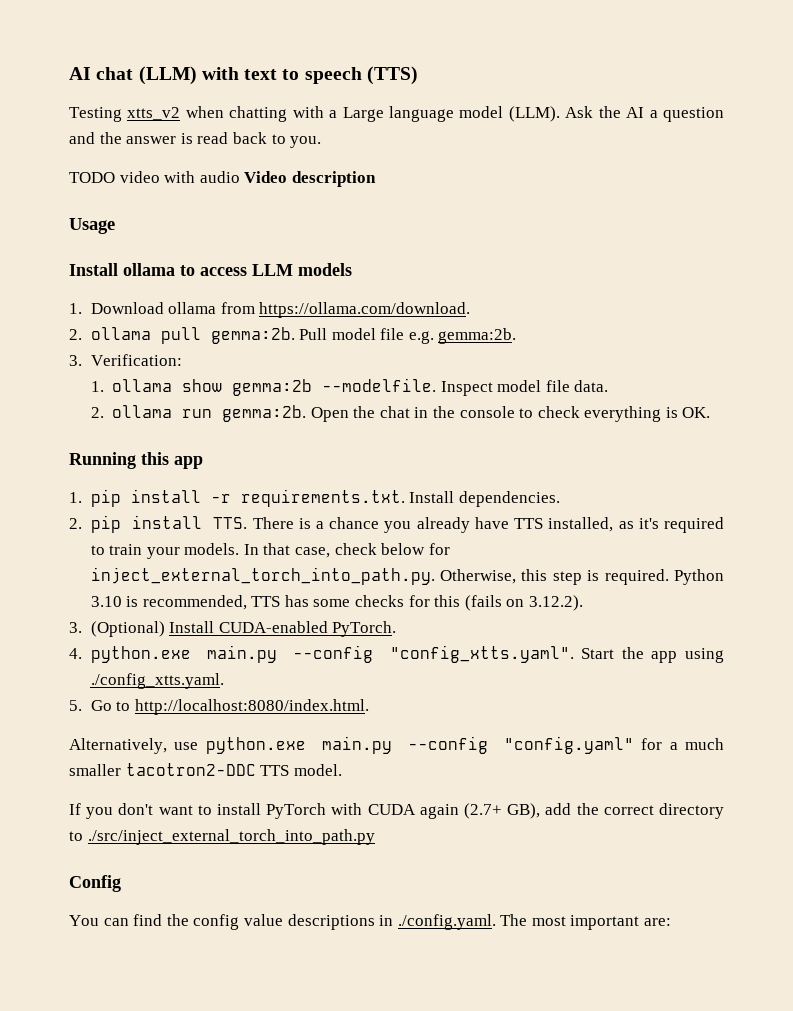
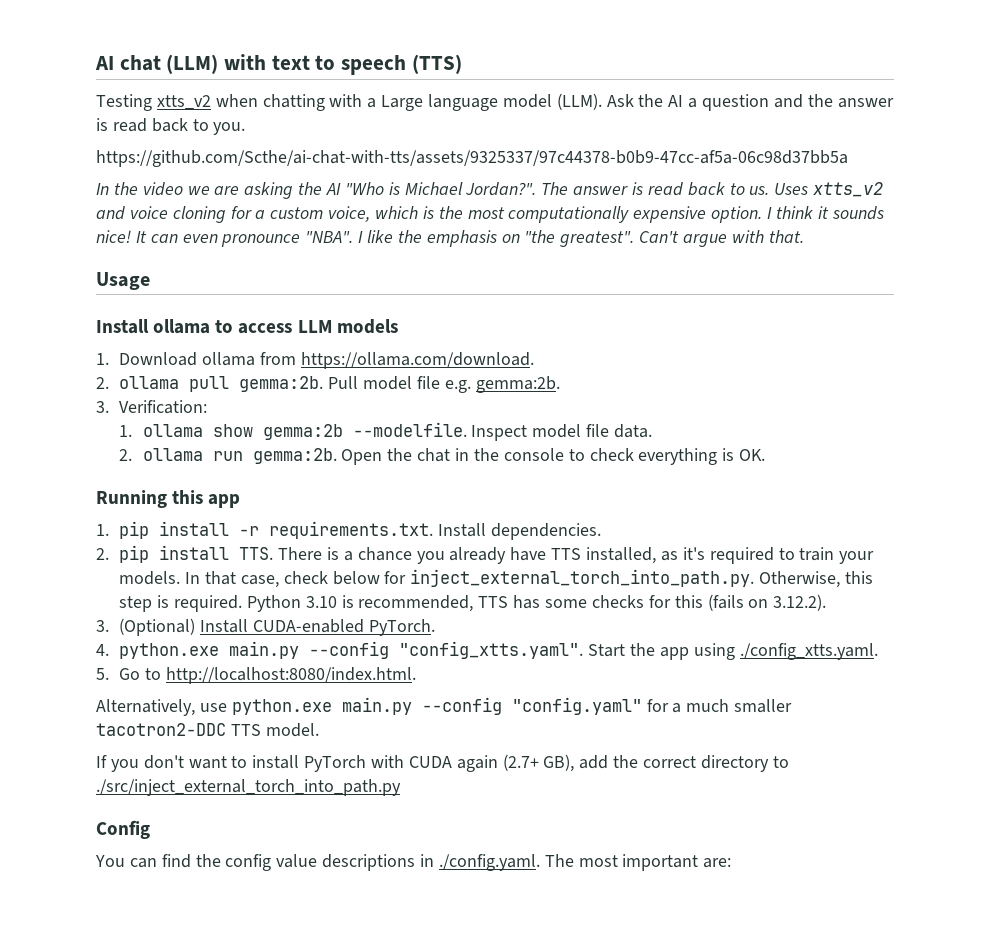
[69,171,376,187] TODO video with audio Video description -> [96,150,848,167] [96,182,884,199] [96,206,884,223] [96,230,804,247] https://github.com/Scthe/ai-chat-with-tts/assets/9325337/97c44378-b0b9-47cc-af5a-06c98d37bb5a // In the video we are asking the AI "Who is Michael Jordan?". The answer is read back to us. Uses xtts_v2 and voice cloning for a custom voice, which is the most computationally expensive option. I think it sounds nice! It can even pronounce "NBA". I like the emphasis on "the greatest". Can't argue with that.

